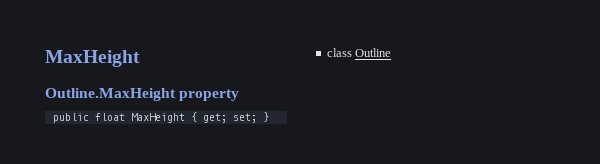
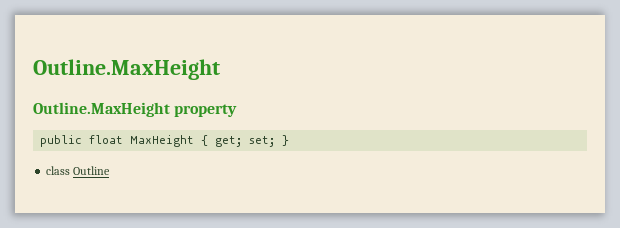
[45,50,140,67] MaxHeight -> [33,59,220,80] Outline.MaxHeight

